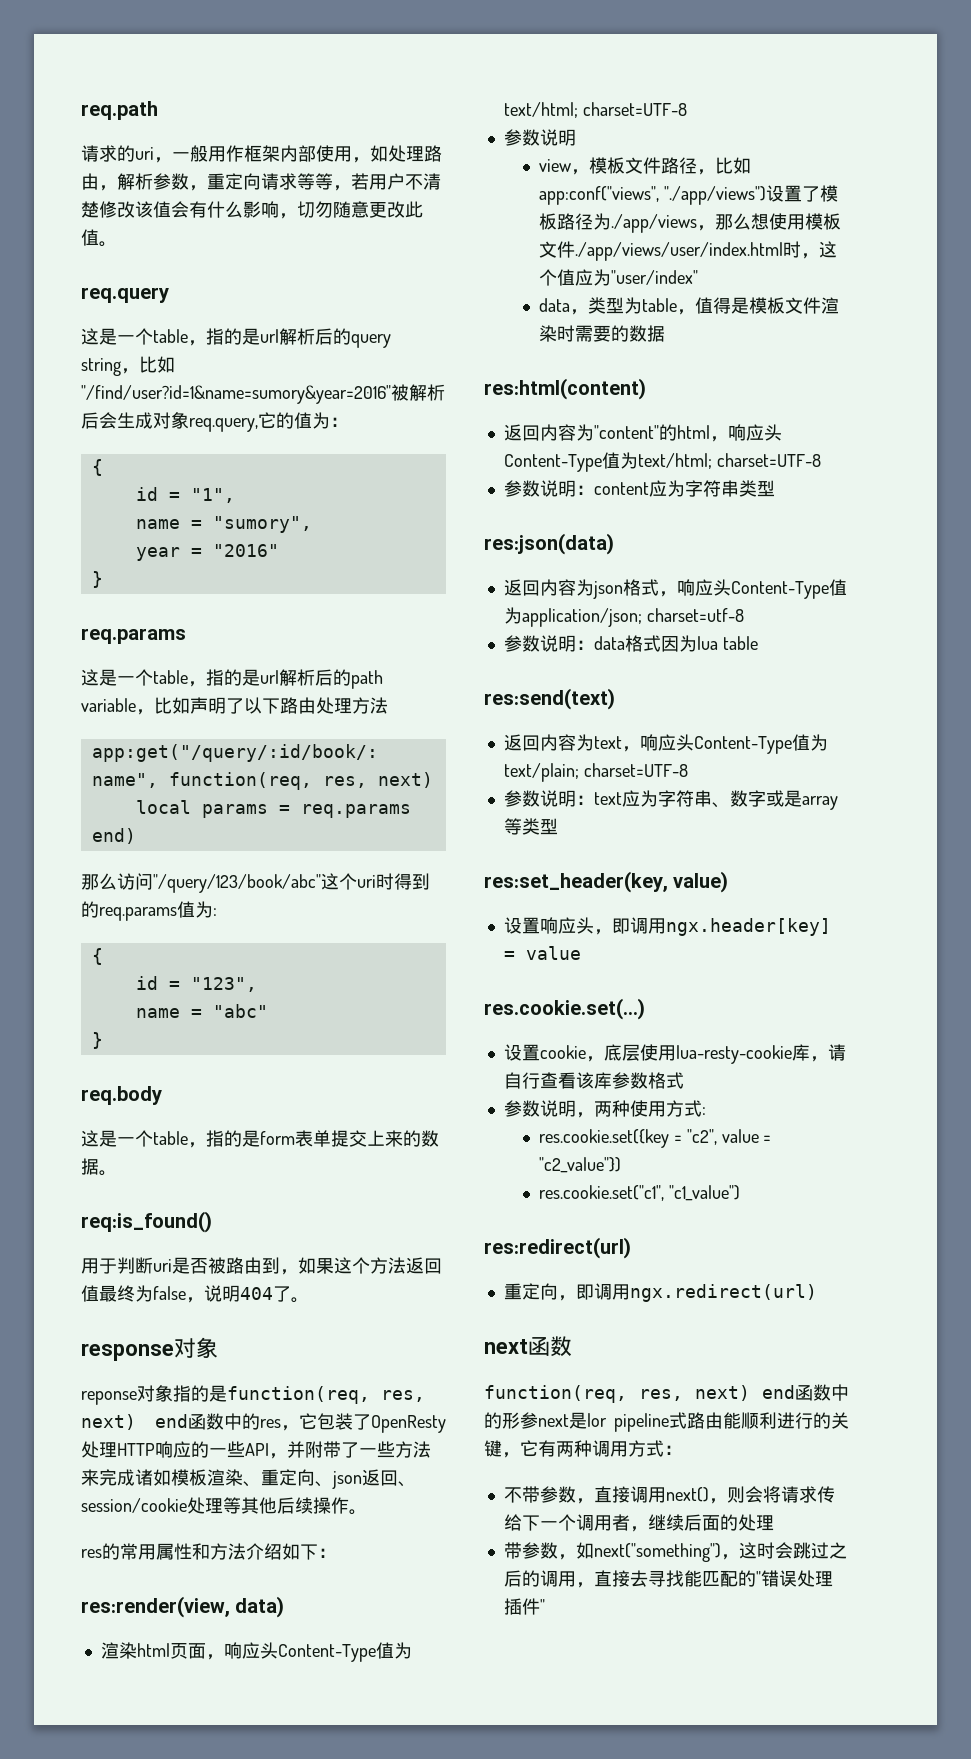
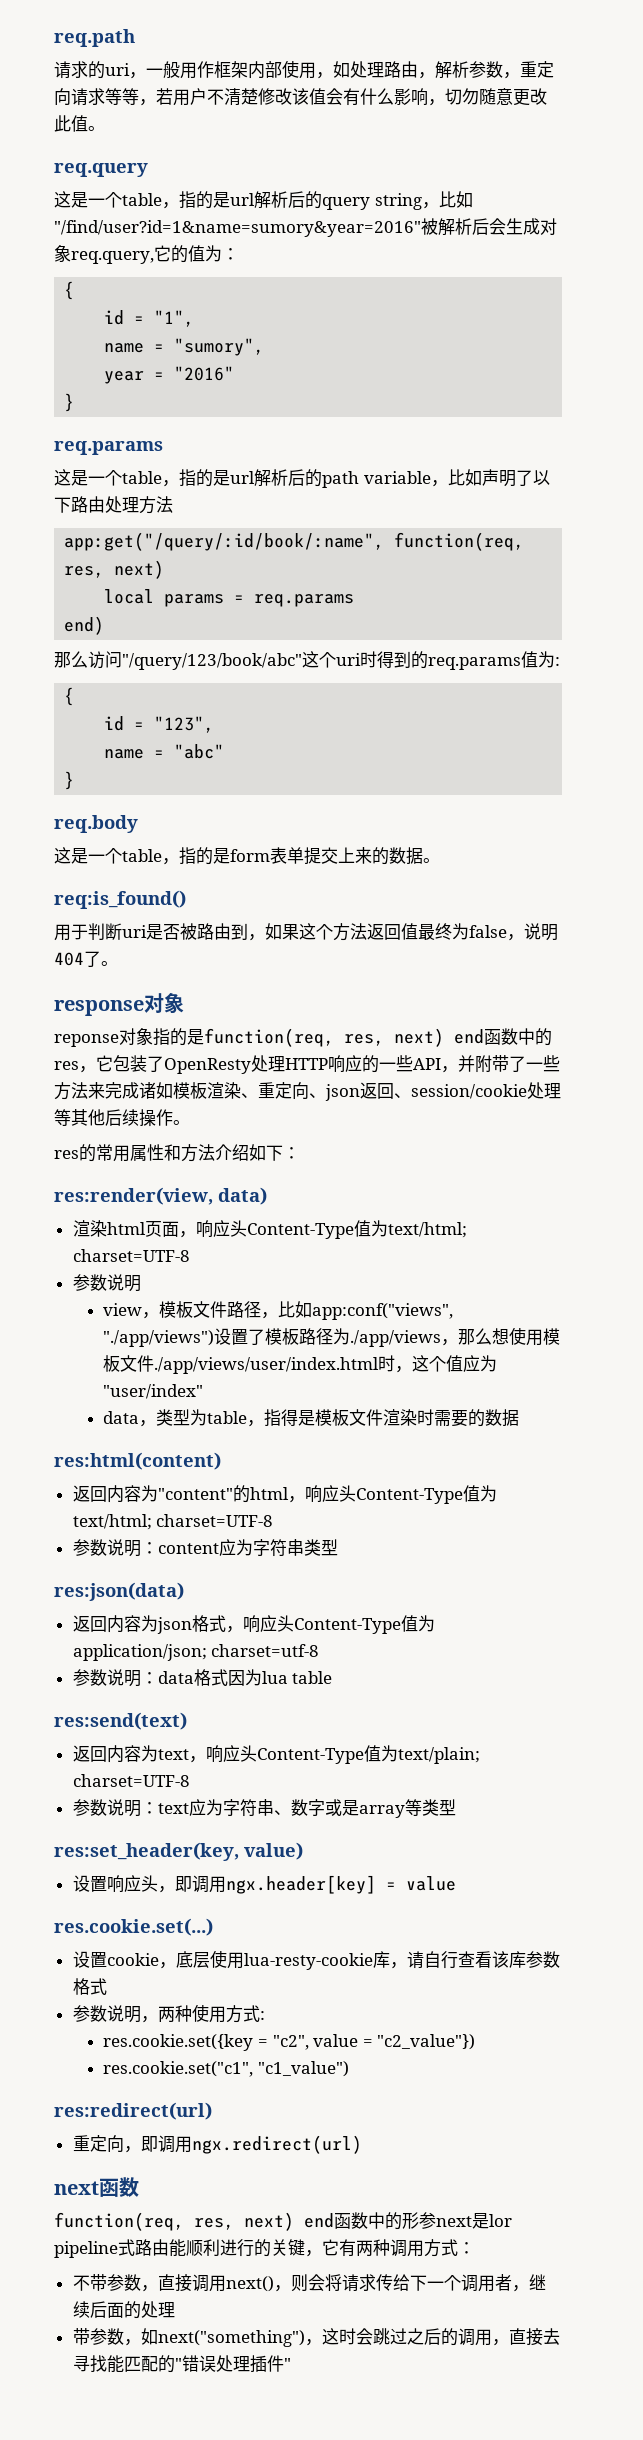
[694,297,713,314] 值 -> [264,1409,282,1427] 指

